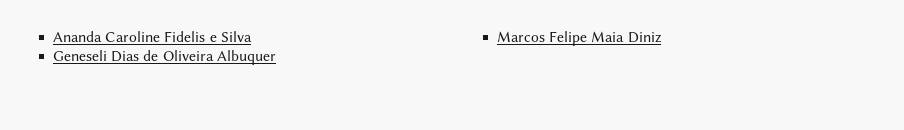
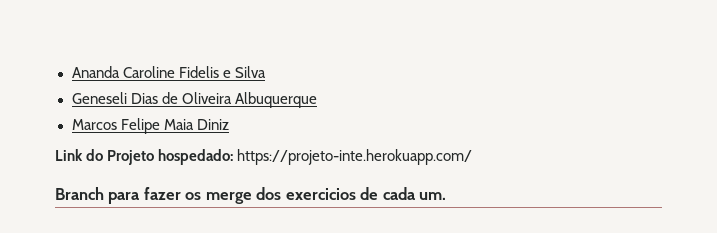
[216,50,276,65] Albuquer -> [234,92,317,108] Albuquerque
(662, 37) none -> [55,149,473,165] [55,187,447,204] // Link do Projeto hospedado: https://projeto-inte.herokuapp.com/ // Branch para fazer os merge dos exercicios de cada um.

